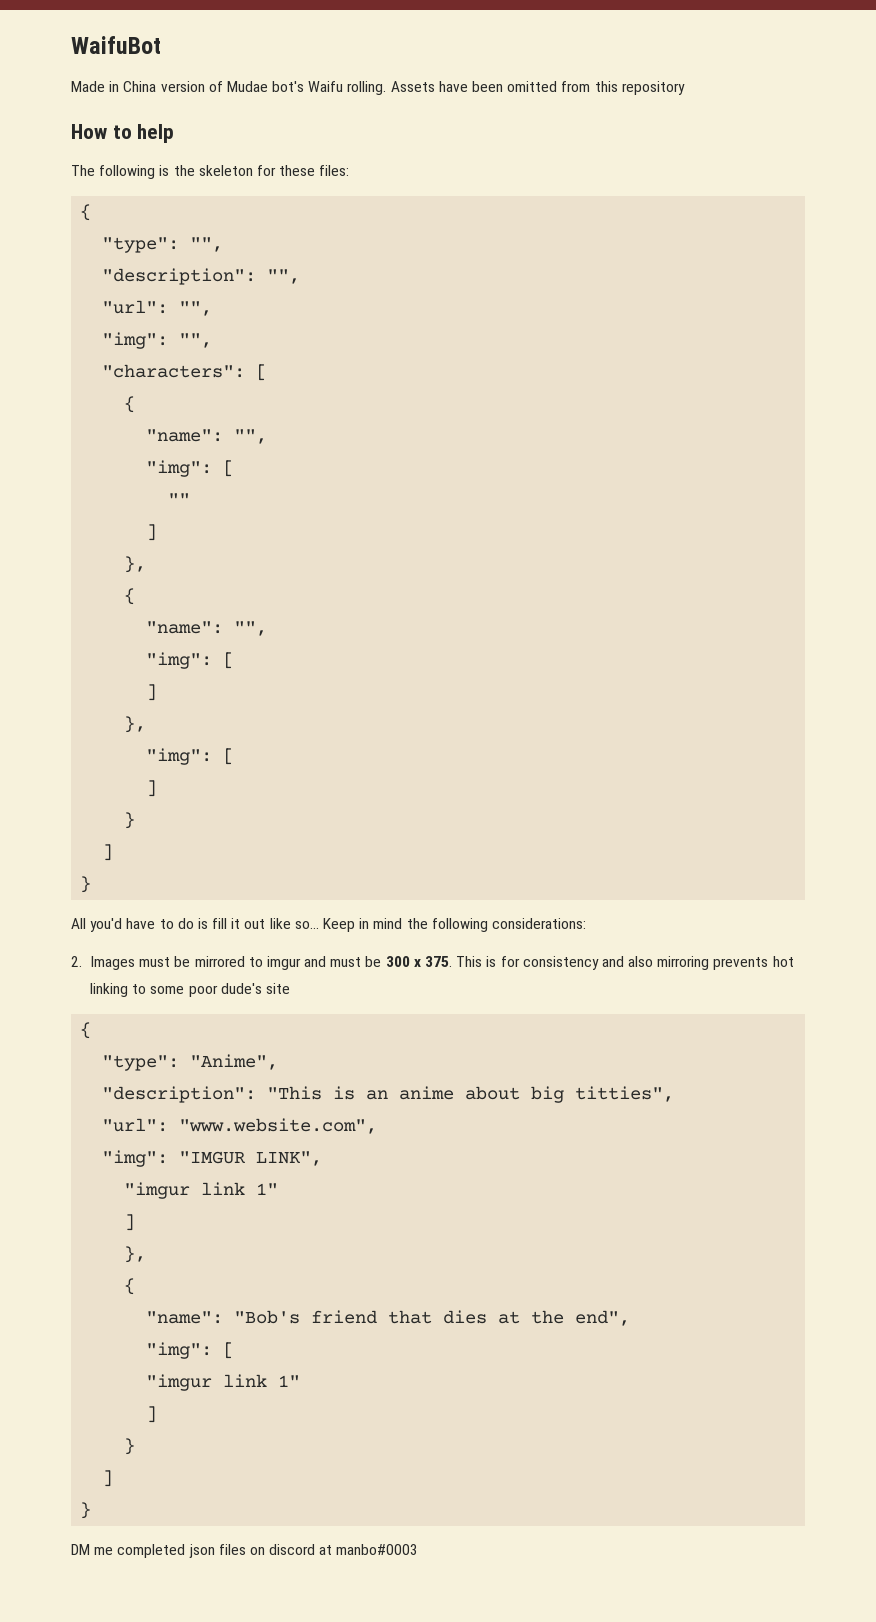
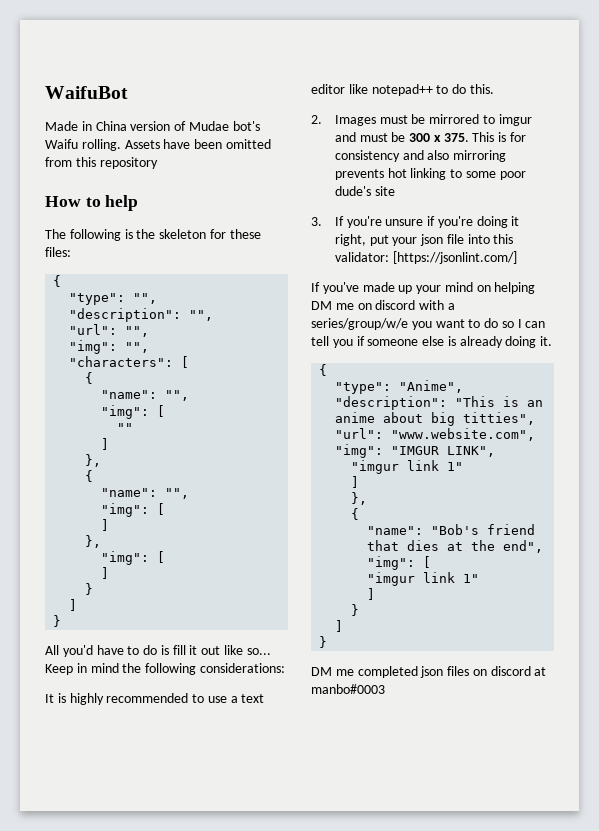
(586, 923) none -> [45,693,265,705] [311,84,494,96] // It is highly recommended to use a text editor like notepad++ to do this.
(290, 988) none -> [311,216,520,228] [334,234,514,246] [334,251,517,264] [311,282,536,294] [311,300,455,310] [311,318,546,330] [311,336,553,348] // 3. If you're unsure if you're doing it right, put your json file into this validator: [https://jsonlint.com/] // If you've made up your mind on helping DM me on discord with a series/group/w/e you want to do so I can tell you if someone else is already doing it.

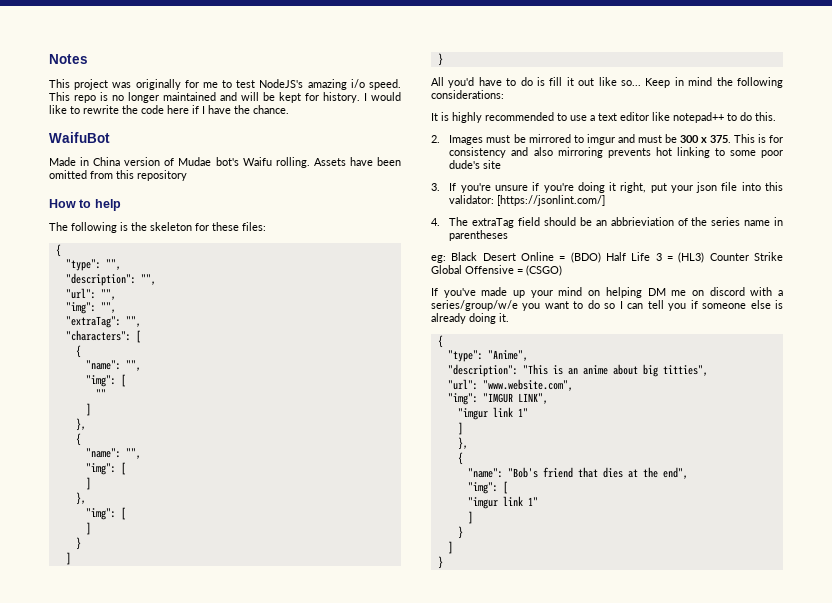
(45, 92) none -> [49,54,88,64] [49,79,402,90] [49,92,401,103] [49,105,289,114] Notes // This project was originally for me to test NodeJS's amazing i/o speed. This repo is no longer maintained and will be kept for history. I would like to rewrite the code here if I have the chance. //
(150, 347) none -> [65,316,141,328] // "extraTag": "",
(517, 257) none -> [431,217,784,228] [449,230,509,241] [431,252,783,263] [431,265,562,276] // 4. The extraTag field should be an abbrieviation of the series name in parentheses // eg: Black Desert Online = (BDO) Half Life 3 = (HL3) Counter Strike Global Offensive = (CSGO)
[311,666,547,678] [311,684,385,694] // DM me completed json files on discord at manbo#0003 -> (443, 562) none

